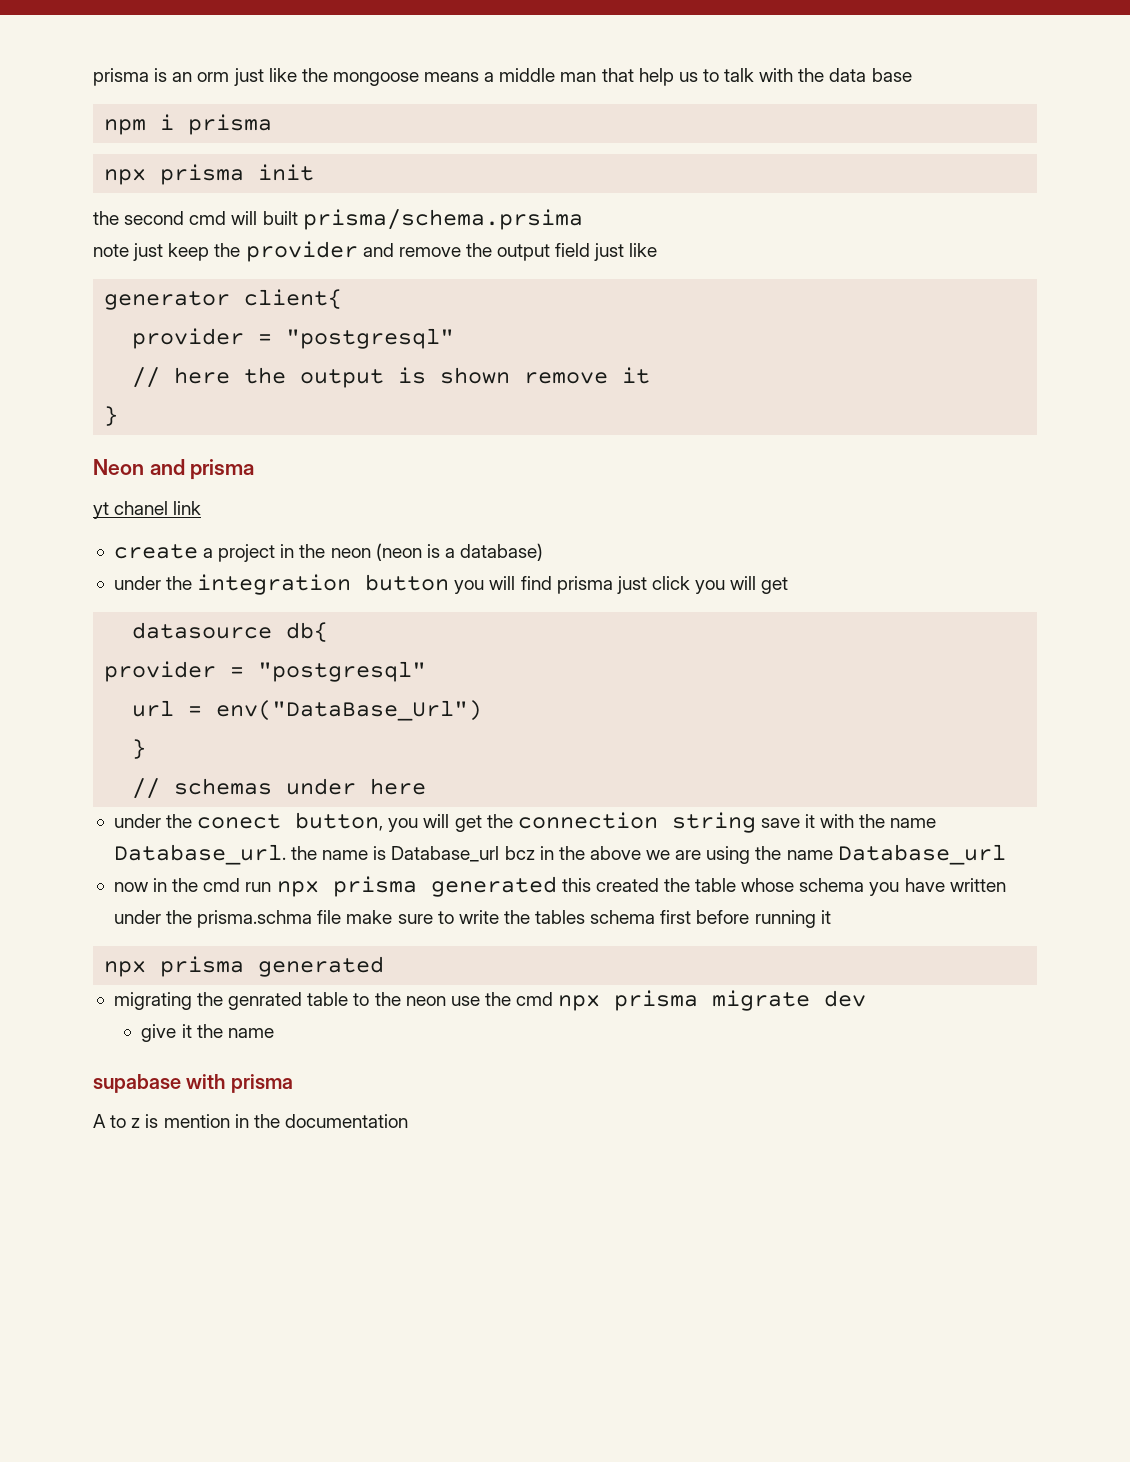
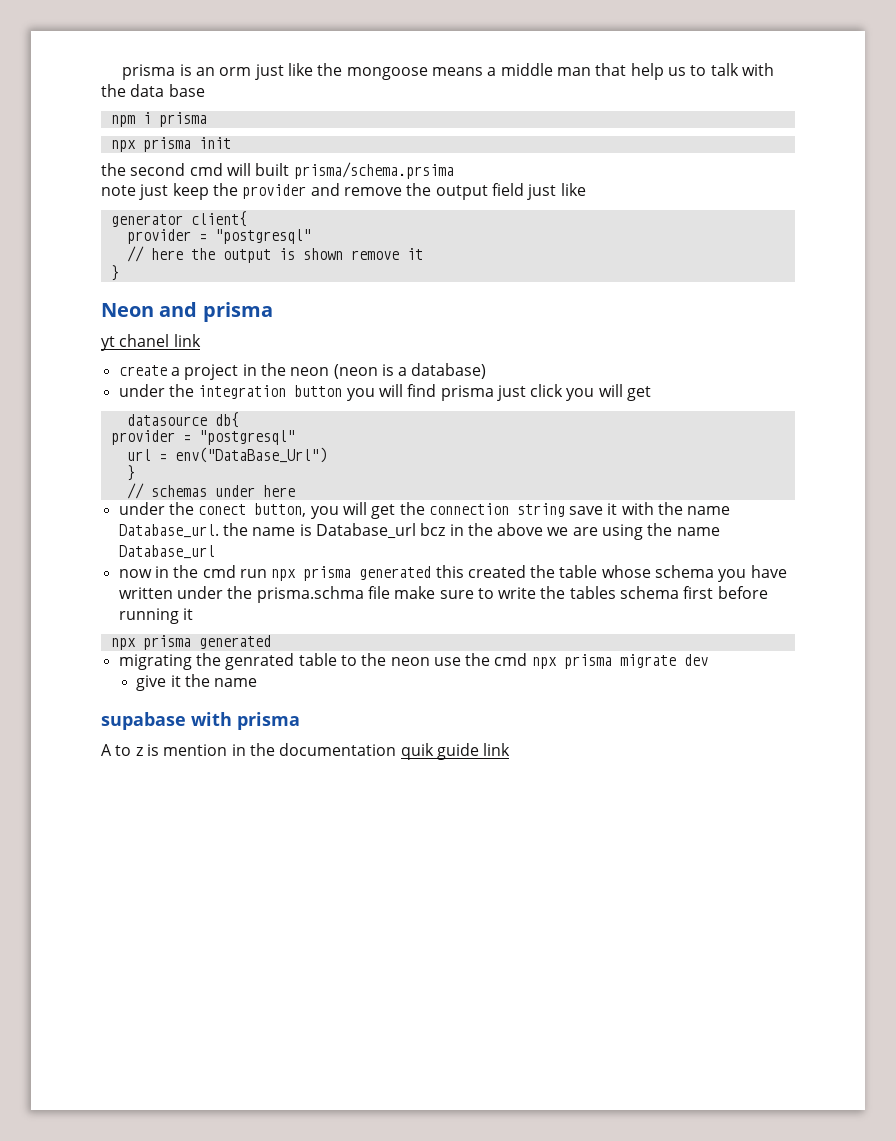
(408, 1121) none -> [400,743,511,760] quik guide link

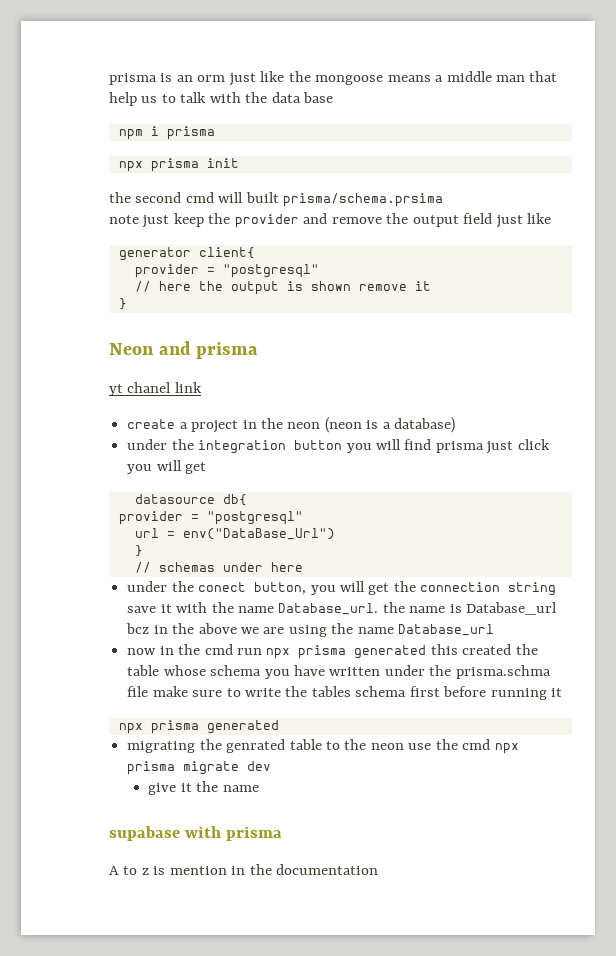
[400,743,511,760] quik guide link -> (379, 869) none

